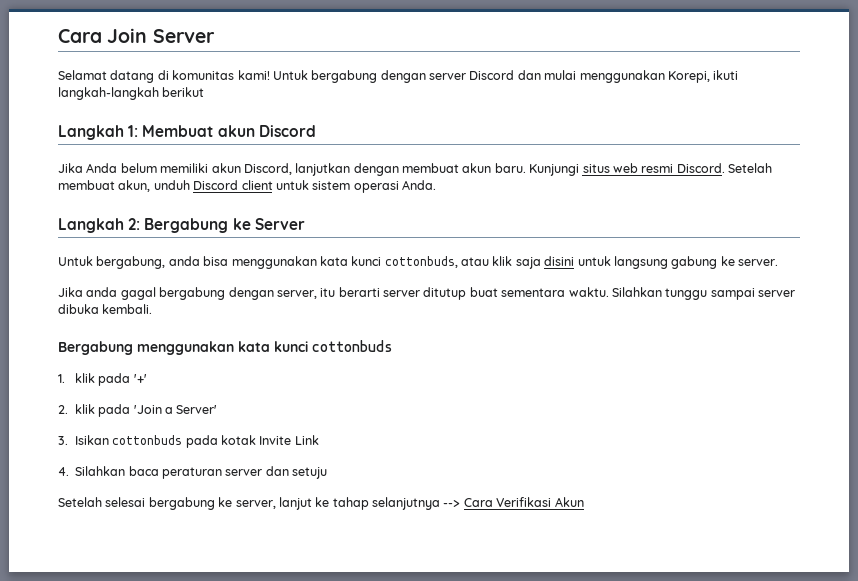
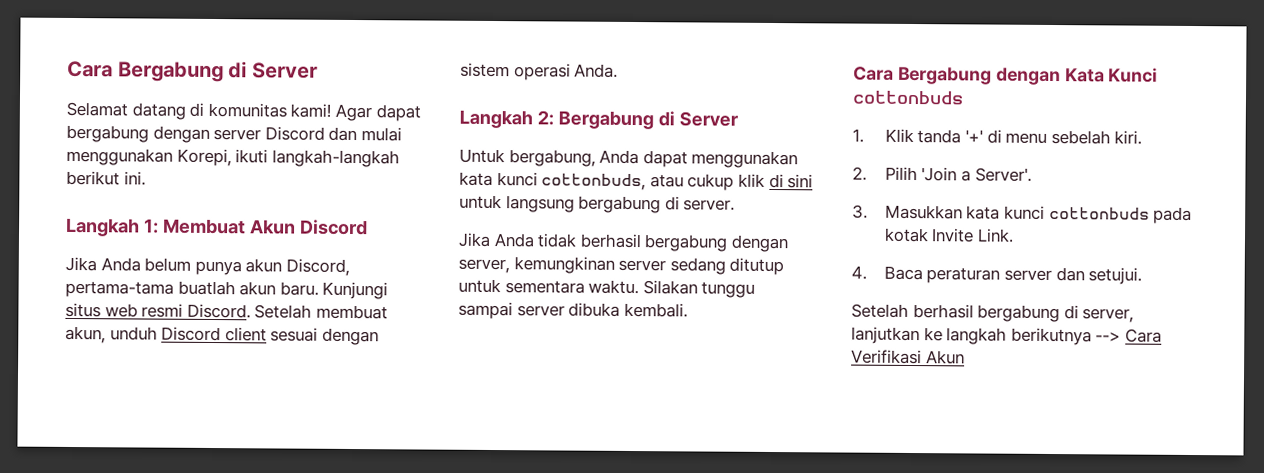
[58,28,148,43] Cara Join -> [67,60,248,83] Cara Bergabung di
[272,70,308,80] Untuk -> [334,103,421,122] Agar dapat
(205, 92) none -> [123,171,146,186] ini.
[217,125,255,137] akun -> [249,219,296,235] Akun
[160,163,209,173] memiliki -> [194,260,242,276] punya
[295,163,459,176] lanjutkan dengan membuat -> [65,280,236,298] pertama-tama buatlah
[275,180,309,190] untuk -> [270,327,379,346] sesuai dengan
[232,218,251,230] ke -> [657,111,675,127] di
[168,256,229,266] anda bisa -> [599,149,688,168] Anda dapat
[492,256,778,269] [58,287,498,300] klik saja disini untuk langsung gabung ke server. // Jika anda gagal bergabung dengan server, itu berarti server ditutup buat -> [687,173,814,191] [459,194,736,214] [458,232,789,253] [458,256,785,276] [458,278,501,294] cukup klik di sini untuk langsung bergabung di server. // Jika Anda tidak berhasil bergabung dengan server, kemungkinan server sedang ditutup untuk
[611,287,662,297] Silahkan -> [642,280,698,295] Silakan
[58,341,308,355] Bergabung menggunakan kata kunci -> [853,66,1159,86] Cara Bergabung dengan Kata Kunci
[74,373,131,386] klik pada -> [884,128,962,144] Klik tanda
(147, 378) none -> [986,129,1143,145] di menu sebelah kiri.
[74,404,131,417] klik pada -> [884,166,918,181] Pilih
[176,405,218,414] Server' -> [974,167,1032,182] Server'.
[74,435,109,445] Isikan -> [884,204,1045,220] Masukkan kata kunci
[294,435,319,445] Link -> [976,228,1014,243] Link.
[75,466,159,476] Silahkan baca -> [883,265,923,281] Baca
[292,467,328,479] [58,497,440,510] setuju // Setelah selesai bergabung ke server, lanjut ke tahap selanjutnya -> [1088,267,1143,285] [851,303,1135,323] [851,326,1092,346] setujui. // Setelah berhasil bergabung di server, lanjutkan ke langkah berikutnya

